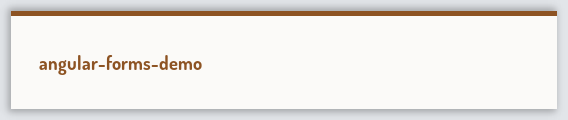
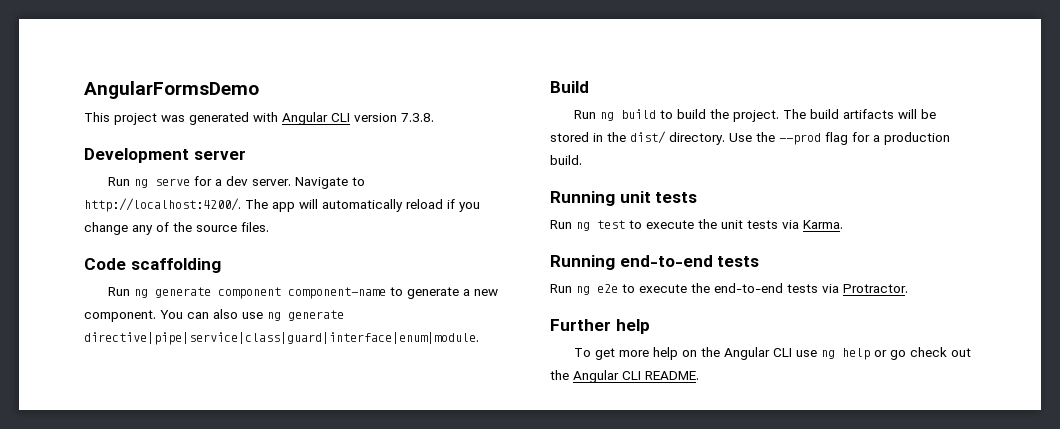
[39,55,202,75] angular-forms-demo -> [84,81,259,99] [84,112,434,125] [84,148,246,163] [107,176,365,189] [84,198,480,212] [84,222,269,235] [84,258,221,273] [107,287,498,299] [84,309,344,322] [84,332,479,345] [550,81,589,93] [573,109,936,122] [550,131,950,145] [550,155,582,165] [550,191,698,206] [550,219,843,231] [550,255,760,270] [550,283,908,295] [550,319,650,334] [573,347,971,360] [550,370,699,383] AngularFormsDemo // This project was generated with Angular CLI version 7.3.8. // Development server // Run ng serve for a dev server. Navigate to http://localhost:4200/. The app will automatically reload if you change any of the source files. // Code scaffolding // Run ng generate component component-name to generate a new component. You can also use ng generate directive|pipe|service|class|guard|interface|enum|module. // Build // Run ng build to build the project. The build artifacts will be stored in the dist/ directory. Use the --prod flag for a production build. // Running unit tests // Run ng test to execute the unit tests via Karma. // Running end-to-end tests // Run ng e2e to execute the end-to-end tests via Protractor. // Further help // To get more help on the Angular CLI use ng help or go check out the Angular CLI README.

